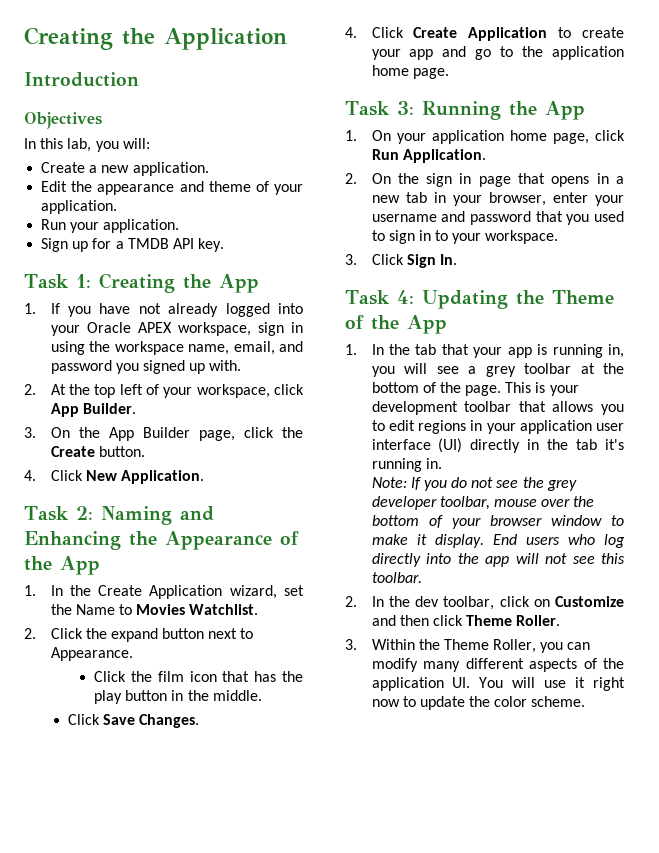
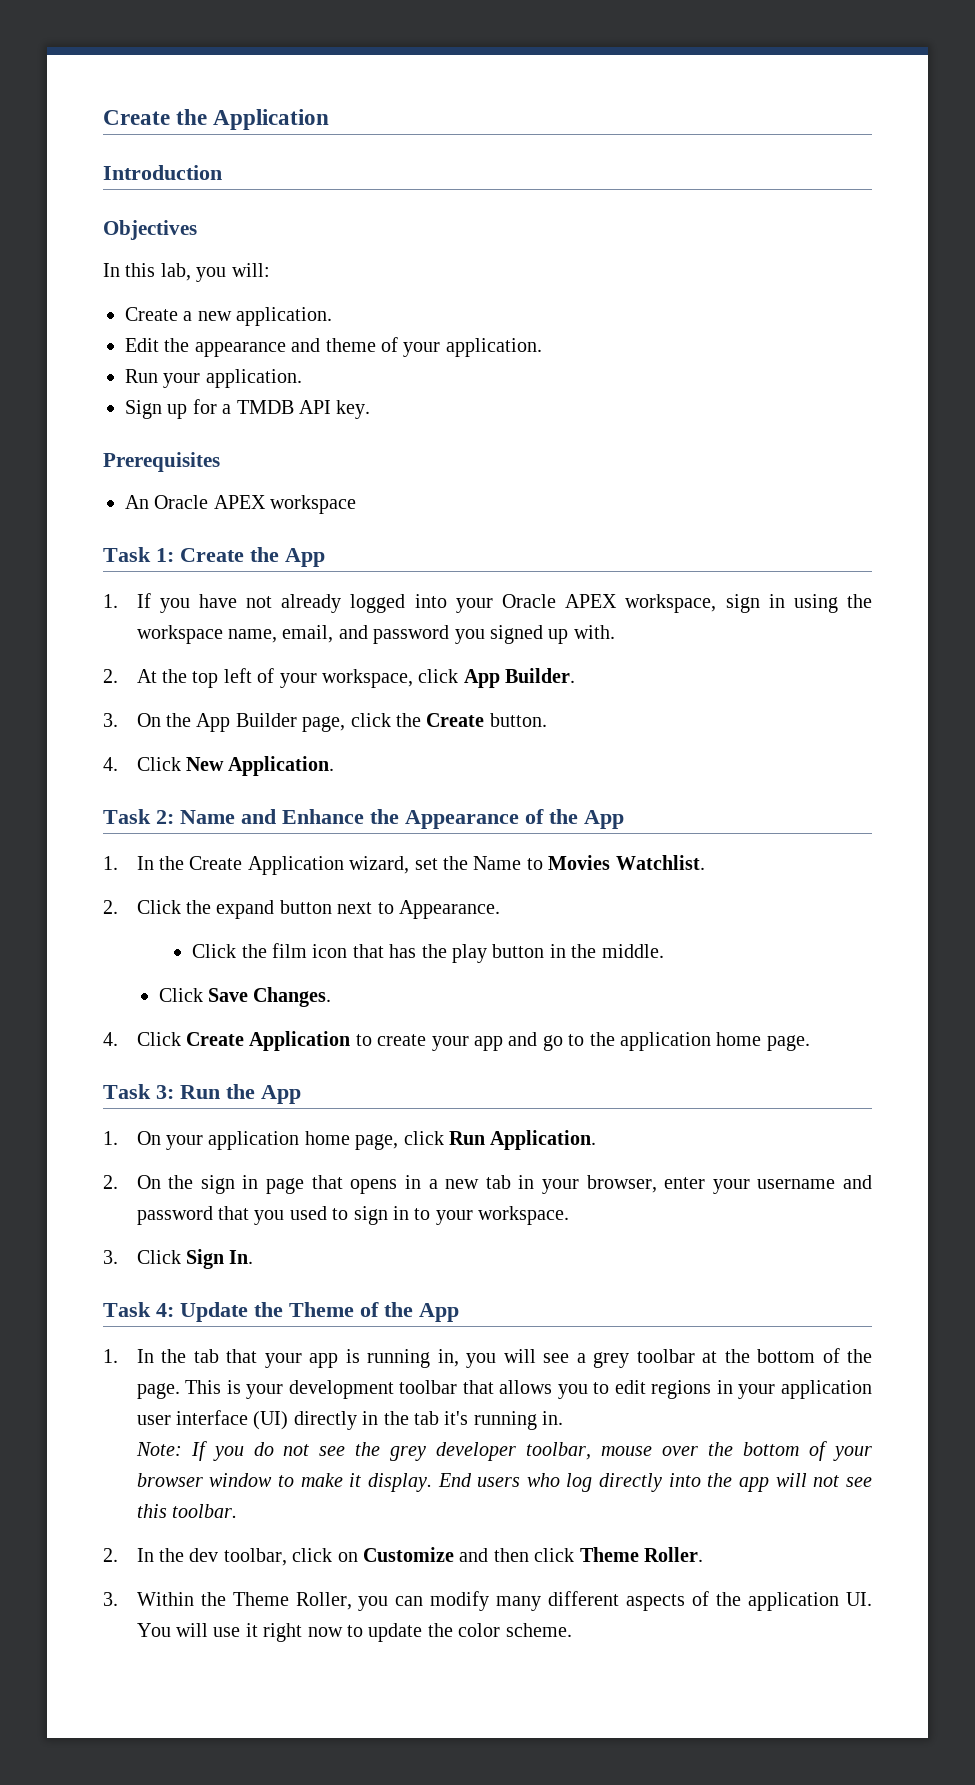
[24,27,113,50] Creating -> [103,110,170,125] Create
(225, 245) none -> [103,452,220,472] [125,495,357,514] // Prerequisites // An Oracle APEX workspace
[98,273,175,293] Creating -> [180,548,244,562] Create
[100,506,214,525] [24,531,121,550] Naming and Enhancing -> [180,809,364,824] Name and Enhance
[421,101,501,120] Running -> [180,1085,220,1099] Run
[421,290,508,309] Updating -> [180,1302,248,1322] Update

